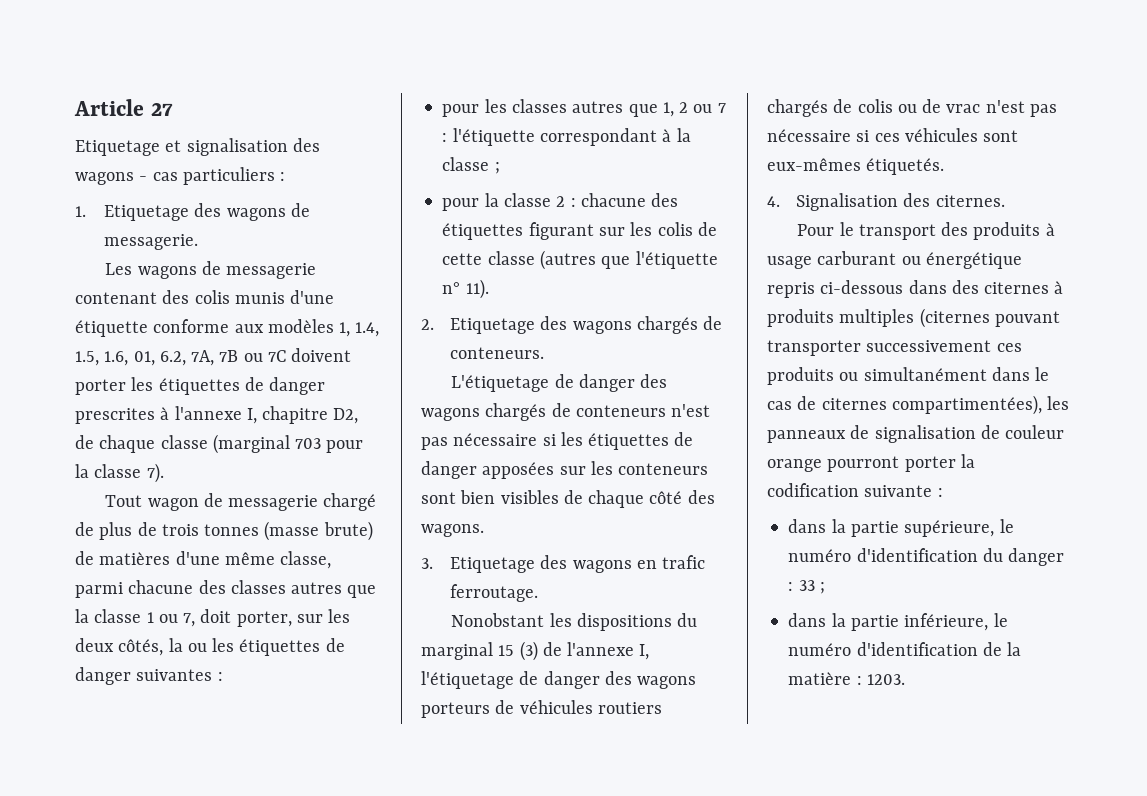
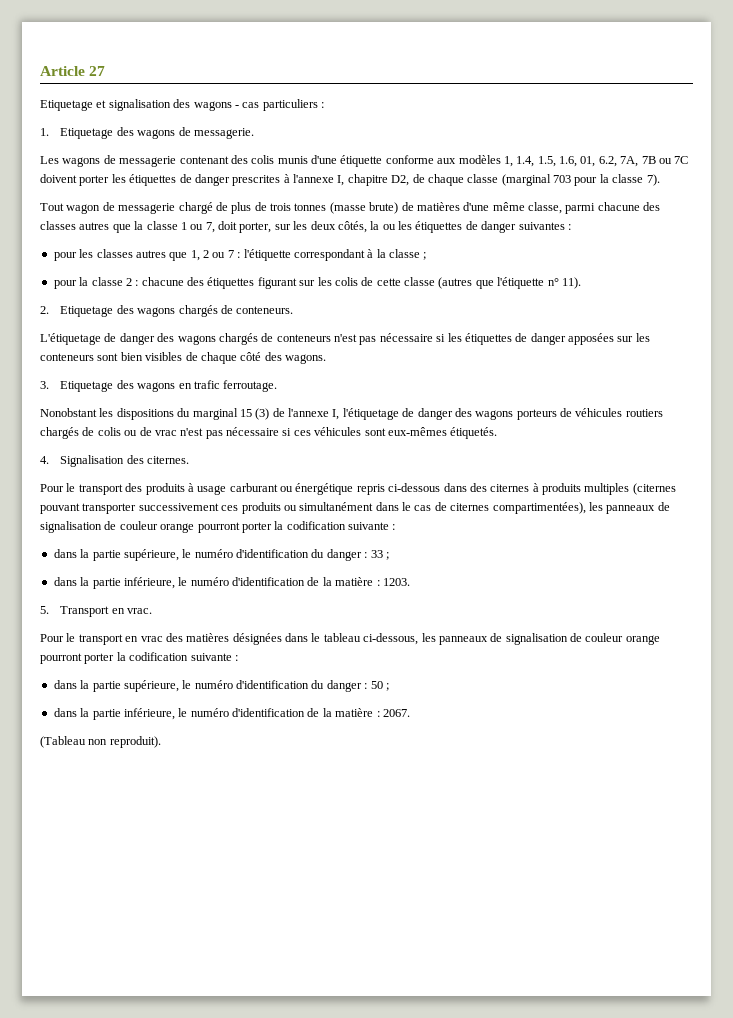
(905, 679) none -> [40,606,153,617] [40,633,660,645] [40,652,238,664] [53,680,389,692] [53,708,410,720] [40,736,161,748] // 5. Transport en vrac. // Pour le transport en vrac des matières désignées dans le tableau ci-dessous, les panneaux de signalisation de couleur orange pourront porter la codification suivante : // dans la partie supérieure, le numéro d'identification du danger : 50 ; // dans la partie inférieure, le numéro d'identification de la matière : 2067. // (Tableau non reproduit).

